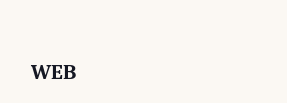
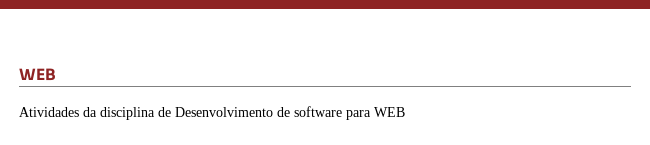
[30,65,76,79] WEB -> [19,68,56,81] [19,106,405,120] WEB // Atividades da disciplina de Desenvolvimento de software para WEB

